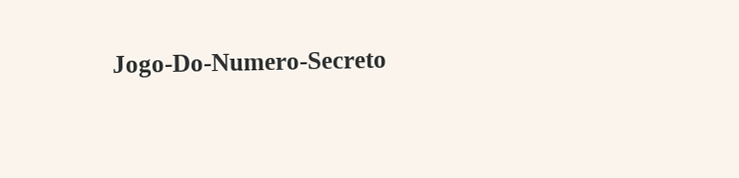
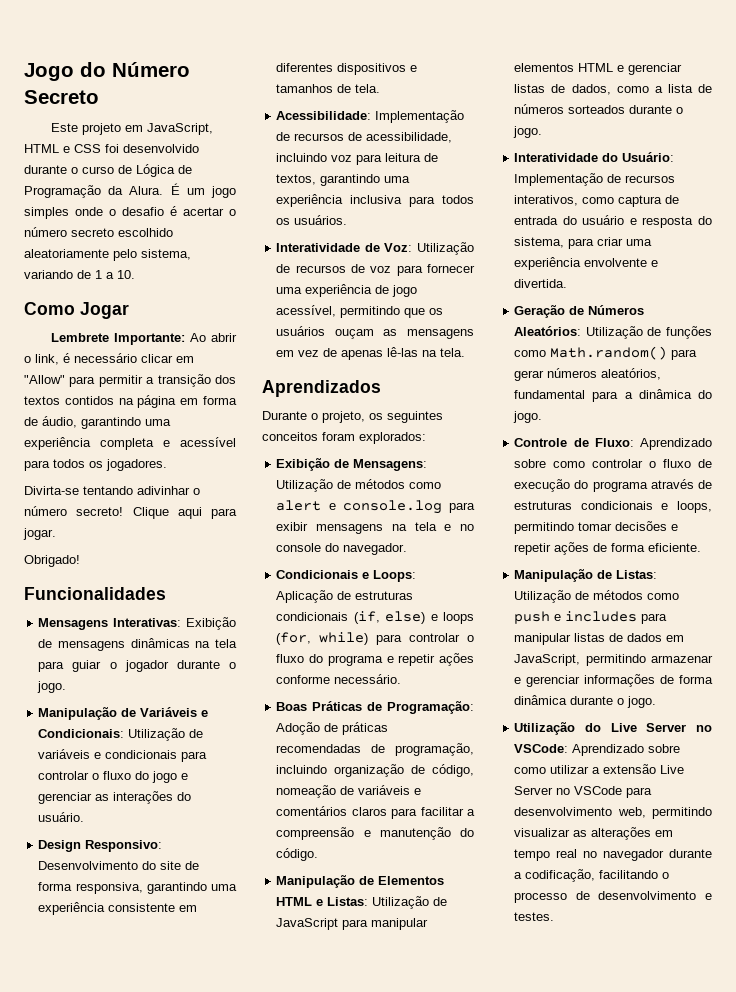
[112,50,387,79] Jogo-Do-Numero-Secreto -> [24,62,190,81] [24,90,99,104] [51,123,214,135] [24,144,199,153] [24,164,192,177] [24,183,236,198] [24,206,236,219] [24,227,173,237] [24,249,191,261] [24,270,135,279] [24,302,129,319] [51,333,237,345] [24,353,194,365] [24,374,237,387] [24,395,237,408] [24,416,171,429] [24,437,236,450] [24,459,167,471] [24,486,200,495] [24,506,237,519] [23,528,56,540] [24,555,80,567] [24,587,166,600] [38,617,236,630] [38,638,237,651] [38,660,236,672] [37,681,67,693] [38,707,209,720] [38,728,204,741] [38,749,208,762] [38,771,189,783] [38,791,192,804] [38,812,85,822] [38,840,163,852] [38,861,200,870] [38,882,237,894] [38,902,198,915] [276,63,418,75] [276,84,381,93] [276,110,465,123] [276,132,453,143] [276,153,439,165] [276,174,411,186] [276,194,474,207] [276,215,348,225] [276,242,474,255] [276,264,475,276] [276,284,418,297] [276,305,444,318] [276,326,474,339] [276,347,466,360] [262,380,381,397] [262,411,443,423] [262,432,426,444] [276,458,428,471] [276,479,442,492] [276,500,475,514] [276,522,474,534] [276,543,408,555] [276,570,417,582] [276,590,414,603] [276,611,474,624] [276,632,474,645] [276,653,474,666] [276,674,402,684] [276,701,474,714] [276,722,389,735] [276,743,474,756] [276,764,474,777] [276,785,422,798] [276,806,475,819] [276,827,474,840] [276,848,319,861] [276,875,445,888] [276,896,448,909] [276,918,429,930] [514,63,683,75] [514,84,712,95] [514,104,684,114] [513,126,543,138] [514,152,675,162] [514,173,676,186] [514,195,680,207] [514,215,712,228] [514,237,653,249] [514,257,659,270] [514,279,568,288] [514,305,645,318] [514,326,712,339] [514,346,698,360] [514,368,662,381] [514,389,712,402] [513,411,543,423] [514,438,712,450] [514,459,712,468] [514,479,712,492] [514,501,712,513] [514,521,679,534] [514,542,702,555] [514,569,658,582] [514,590,680,603] [514,611,668,624] [514,633,685,645] [514,654,713,666] [514,674,713,687] [514,695,657,708] [514,722,712,735] [514,744,681,756] [514,764,685,774] [514,786,653,798] [514,807,712,819] [514,827,674,840] [514,849,712,861] [514,869,670,882] [514,891,712,903] [514,912,555,921] Jogo do Número Secreto // Este projeto em JavaScript, HTML e CSS foi desenvolvido durante o curso de Lógica de Programação da Alura. É um jogo simples onde o desafio é acertar o número secreto escolhido aleatoriamente pelo sistema, variando de 1 a 10. // Como Jogar // Lembrete Importante: Ao abrir o link, é necessário clicar em "Allow" para permitir a transição dos textos contidos na página em forma de áudio, garantindo uma experiência completa e acessível para todos os jogadores. // Divirta-se tentando adivinhar o número secreto! Clique aqui para jogar. // Obrigado! // Funcionalidades // Mensagens Interativas: Exibição de mensagens dinâmicas na tela para guiar o jogador durante o jogo. // Manipulação de Variáveis e Condicionais: Utilização de variáveis e condicionais para controlar o fluxo do jogo e gerenciar as interações do usuário. // Design Responsivo: Desenvolvimento do site de forma responsiva, garantindo uma experiência consistente em diferentes dispositivos e tamanhos de tela. // Acessibilidade: Implementação de recursos de acessibilidade, incluindo voz para leitura de textos, garantindo uma experiência inclusiva para todos os usuários. // Interatividade de Voz: Utilização de recursos de voz para fornecer uma experiência de jogo acessível, permitindo que os usuários ouçam as mensagens em vez de apenas lê-las na tela. // Aprendizados // Durante o projeto, os seguintes conceitos foram explorados: // Exibição de Mensagens: Utilização de métodos como alert e console.log para exibir mensagens na tela e no console do navegador. // Condicionais e Loops: Aplicação de estruturas condicionais (if, else) e loops (for, while) para controlar o fluxo do programa e repetir ações conforme necessário. // Boas Práticas de Programação: Adoção de práticas recomendadas de programação, incluindo organização de código, nomeação de variáveis e comentários claros para facilitar a compreensão e manutenção do código. // Manipulação de Elementos HTML e Listas: Utilização de JavaScript para manipular elementos HTML e gerenciar listas de dados, como a lista de números sorteados durante o jogo. // Interatividade do Usuário: Implementação de recursos interativos, como captura de entrada do usuário e resposta do sistema, para criar uma experiência envolvente e divertida. // Geração de Números Aleatórios: Utilização de funções como Math.random() para gerar números aleatórios, fundamental para a dinâmica do jogo. // Controle de Fluxo: Aprendizado sobre como controlar o fluxo de execução do programa através de estruturas condicionais e loops, permitindo tomar decisões e repetir ações de forma eficiente. // Manipulação de Listas: Utilização de métodos como push e includes para manipular listas de dados em JavaScript, permitindo armazenar e gerenciar informações de forma dinâmica durante o jogo. // Utilização do Live Server no VSCode: Aprendizado sobre como utilizar a extensão Live Server no VSCode para desenvolvimento web, permitindo visualizar as alterações em tempo real no navegador durante a codificação, facilitando o processo de desenvolvimento e testes.

